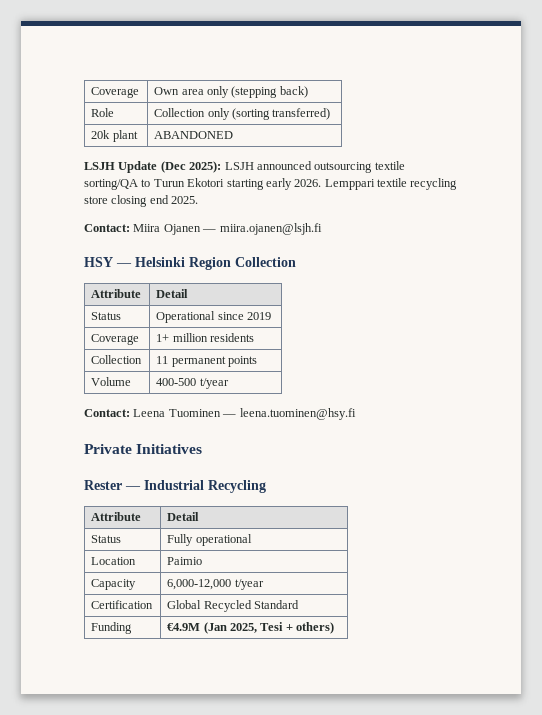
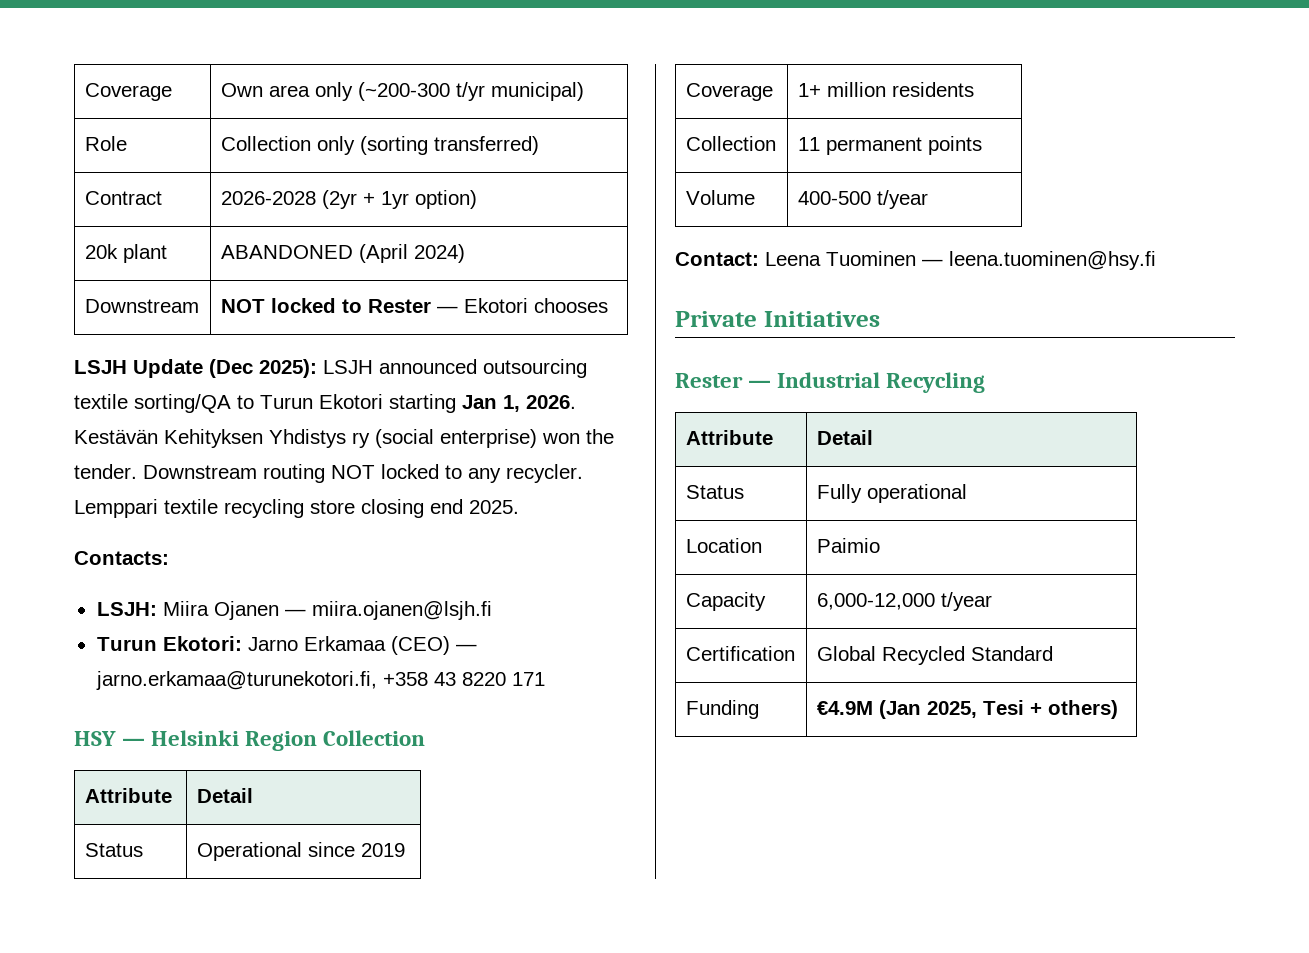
[231,86,308,98] (stepping back) -> [357,82,584,101] (~200-300 t/yr municipal)
[91,130,138,142] [154,131,234,139] 20k plant | ABANDONED -> [84,191,162,205] [220,190,477,209] [84,244,167,263] [220,244,465,263] [84,299,199,313] [220,298,608,313] Contract | 2026-2028 (2yr + 1yr option) // 20k plant | ABANDONED (April 2024) // Downstream | NOT locked to Rester — Ekotori chooses
[265,178,322,190] early 2026. -> [462,395,576,412] [74,429,614,448] [74,464,583,483] Jan 1, 2026. Kestävän Kehityksen Yhdistys ry (social enterprise) won the tender. Downstream routing NOT locked to any recycler.
[84,224,130,232] Contact: -> [74,551,169,565] [96,602,157,616] Contacts: // LSJH:
(322, 229) none -> [96,636,477,655] [95,671,545,690] // Turun Ekotori: Jarno Erkamaa (CEO) — jarno.erkamaa@turunekotori.fi, +358 43 8220 171

